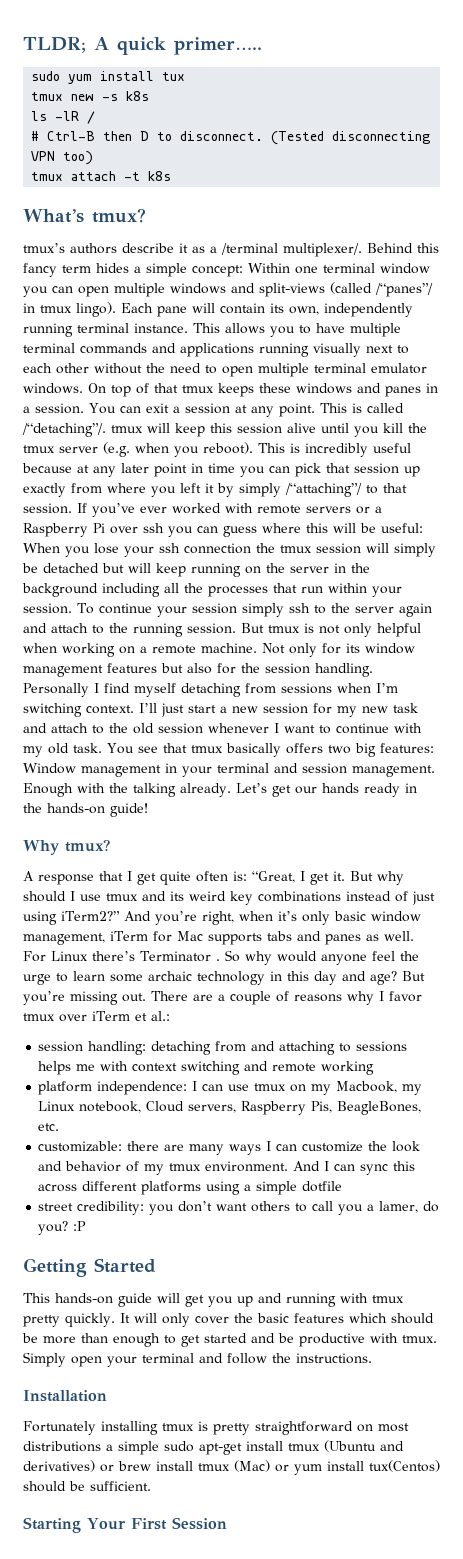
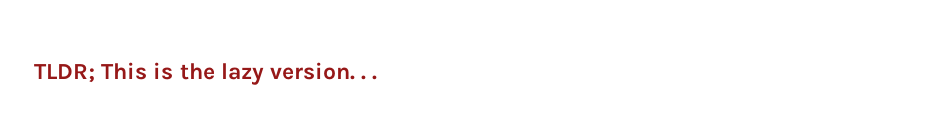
[94,37,262,55] [31,71,186,84] [31,91,150,101] [31,111,96,124] [31,131,431,145] [31,151,94,165] [31,171,172,181] [23,208,146,223] [23,243,439,257] [23,263,430,277] [23,282,433,297] [23,302,413,317] [23,323,401,337] [23,343,409,357] [23,363,427,377] [23,383,438,397] [23,403,404,417] [22,423,427,437] [23,442,411,457] [22,463,420,477] [23,483,407,497] [23,503,382,517] [23,523,423,537] [23,543,436,557] [22,563,370,577] [22,583,402,597] [23,603,432,617] [23,623,421,637] [23,643,415,657] [23,663,373,677] [23,683,398,697] [23,703,418,717] [23,723,422,734] [23,743,434,757] [23,763,435,777] [23,783,417,797] [23,803,148,817] [23,839,110,855] [23,871,404,885] [23,891,435,905] [23,911,421,925] [23,931,414,945] [23,950,419,965] [23,971,425,985] [23,991,422,1005] [23,1011,170,1022] [38,1041,408,1055] [38,1061,375,1075] [38,1081,423,1095] [38,1101,422,1115] [38,1123,60,1131] [38,1141,421,1155] [38,1161,416,1175] [38,1181,343,1195] [38,1201,440,1215] [38,1221,87,1235] [23,1258,156,1277] [23,1293,404,1307] [23,1313,434,1327] [22,1333,437,1347] [23,1352,372,1367] [23,1390,107,1402] [23,1421,409,1435] [23,1440,404,1455] [23,1460,440,1475] [23,1481,151,1492] [23,1517,227,1533] A quick primer….. // sudo yum install tux // tmux new -s k8s // ls -lR / // # Ctrl-B then D to disconnect. (Tested disconnecting VPN too) // tmux attach -t k8s // What’s tmux? // tmux’s authors describe it as a /terminal multiplexer/. Behind this fancy term hides a simple concept: Within one terminal window you can open multiple windows and split-views (called /“panes”/ in tmux lingo). Each pane will contain its own, independently running terminal instance. This allows you to have multiple terminal commands and applications running visually next to each other without the need to open multiple terminal emulator windows. On top of that tmux keeps these windows and panes in a session. You can exit a session at any point. This is called /“detaching”/. tmux will keep this session alive until you kill the tmux server (e.g. when you reboot). This is incredibly useful because at any later point in time you can pick that session up exactly from where you left it by simply /“attaching”/ to that session. If you’ve ever worked with remote servers or a Raspberry Pi over ssh you can guess where this will be useful: When you lose your ssh connection the tmux session will simply be detached but will keep running on the server in the background including all the processes that run within your session. To continue your session simply ssh to the server again and attach to the running session. But tmux is not only helpful when working on a remote machine. Not only for its window management features but also for the session handling. Personally I find myself detaching from sessions when I’m switching context. I’ll just start a new session for my new task and attach to the old session whenever I want to continue with my old task. You see that tmux basically offers two big features: Window management in your terminal and session management. Enough with the talking already. Let’s get our hands ready in the hands-on guide! // Why tmux? // A response that I get quite often is: “Great, I get it. But why should I use tmux and its weird key combinations instead of just using iTerm2?” And you’re right, when it’s only basic window management, iTerm for Mac supports tabs and panes as well. For Linux there’s Terminator . So why would anyone feel the urge to learn some archaic technology in this day and age? But you’re missing out. There are a couple of reasons why I favor tmux over iTerm et al.: // session handling: detaching from and attaching to sessions helps me with context switching and remote working // platform independence: I can use tmux on my Macbook, my Linux notebook, Cloud servers, Raspberry Pis, BeagleBones, etc. // customizable: there are many ways I can customize the look and behavior of my tmux environment. And I can sync this across different platforms using a simple dotfile // street credibility: you don’t want others to call you a lamer, do you? :P // Getting Started // This hands-on guide will get you up and running with tmux pretty quickly. It will only cover the basic features which should be more than enough to get started and be productive with tmux. Simply open your terminal and follow the instructions. // Installation // Fortunately installing tmux is pretty straightforward on most distributions a simple sudo apt-get install tmux (Ubuntu and derivatives) or brew install tmux (Mac) or yum install tux(Centos) should be sufficient. // Starting Your First Session -> [101,62,378,85] This is the lazy version. . .

